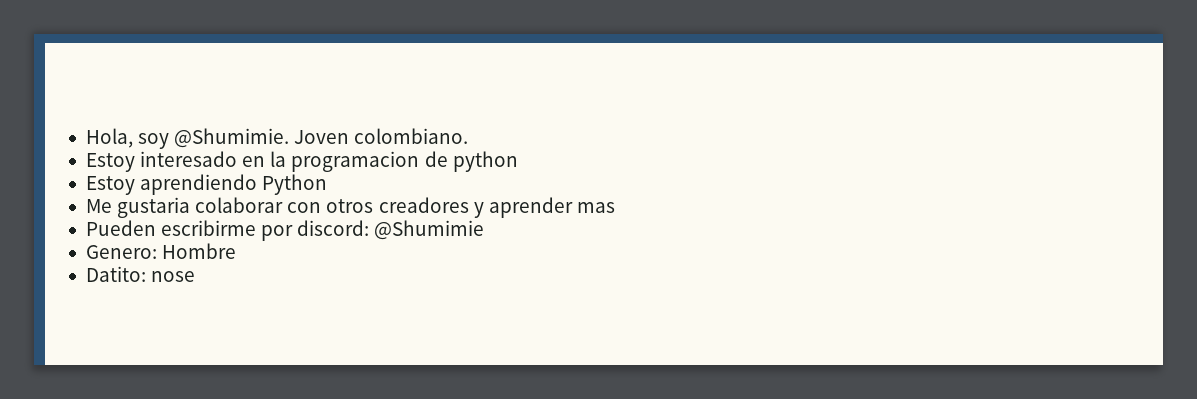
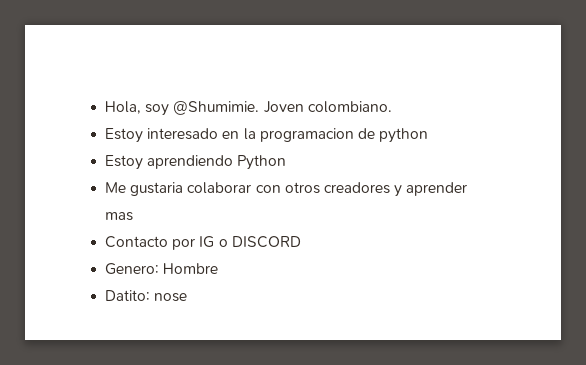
[85,220,485,241] Pueden escribirme por discord: @Shumimie -> [105,236,301,250] Contacto por IG o DISCORD

